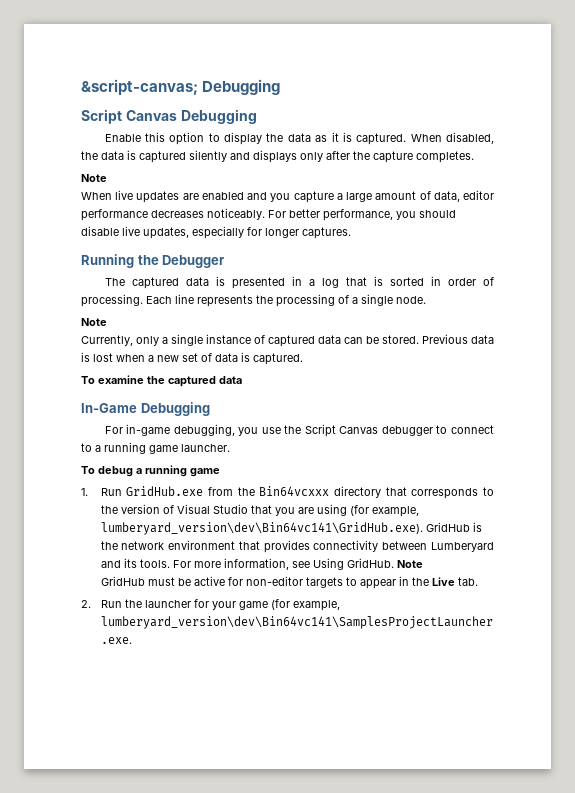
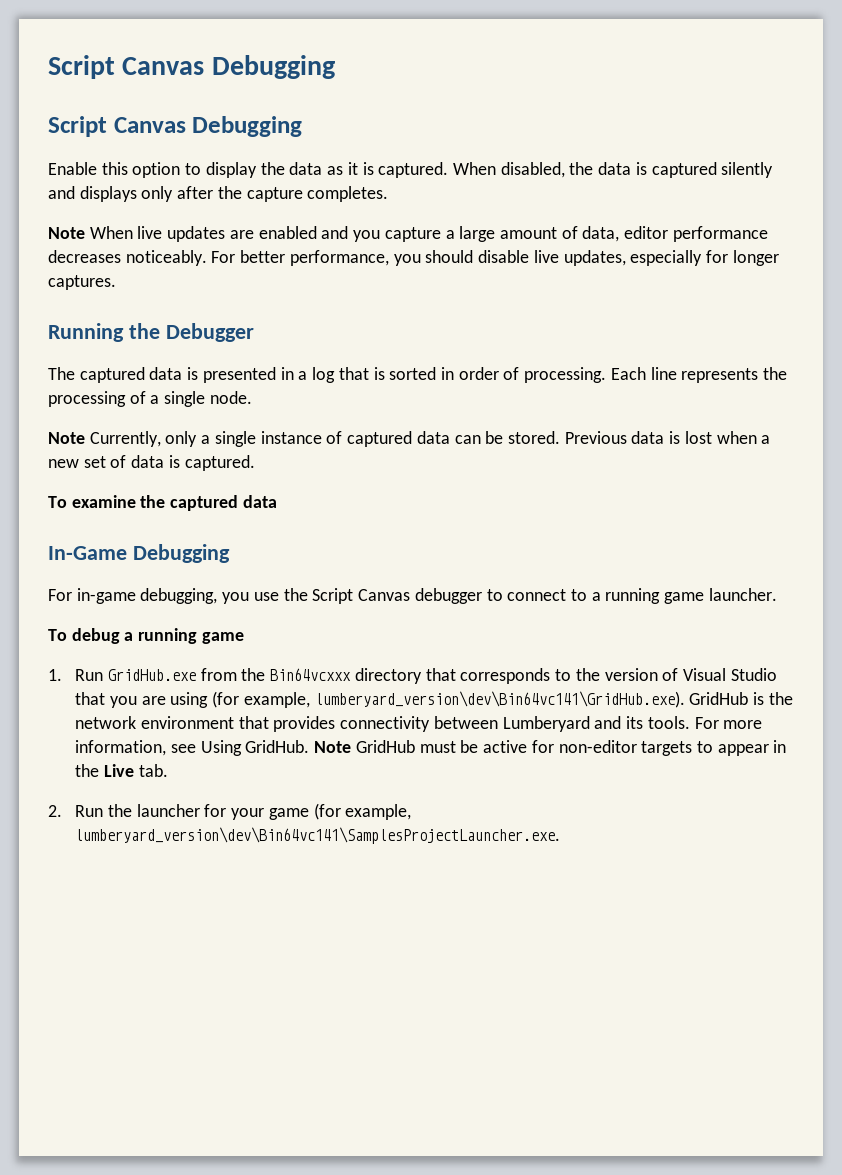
[81,79,198,95] &script-canvas; -> [48,55,205,79] Script Canvas
(107, 178) // -> (85, 233) none
(107, 322) // -> (85, 438) none
(423, 564) // -> (352, 747) none

